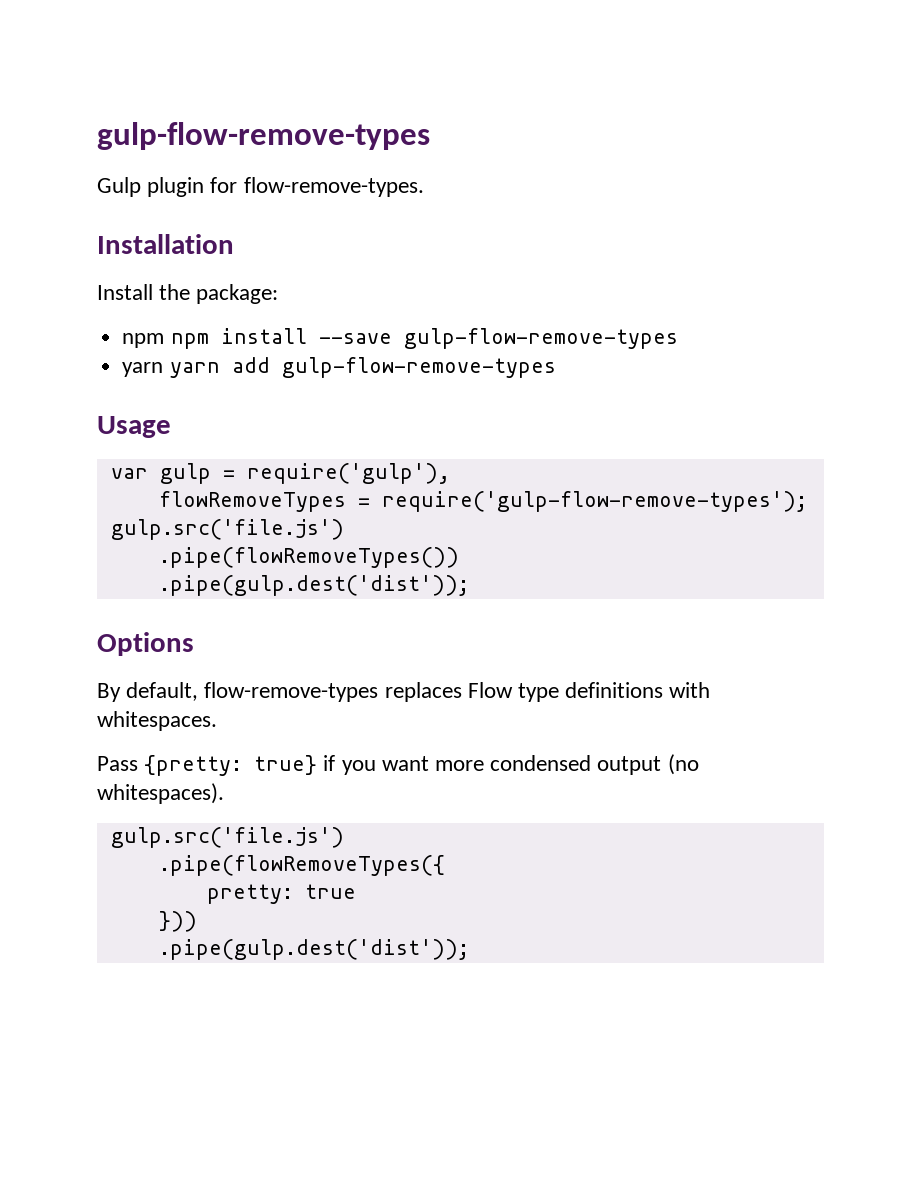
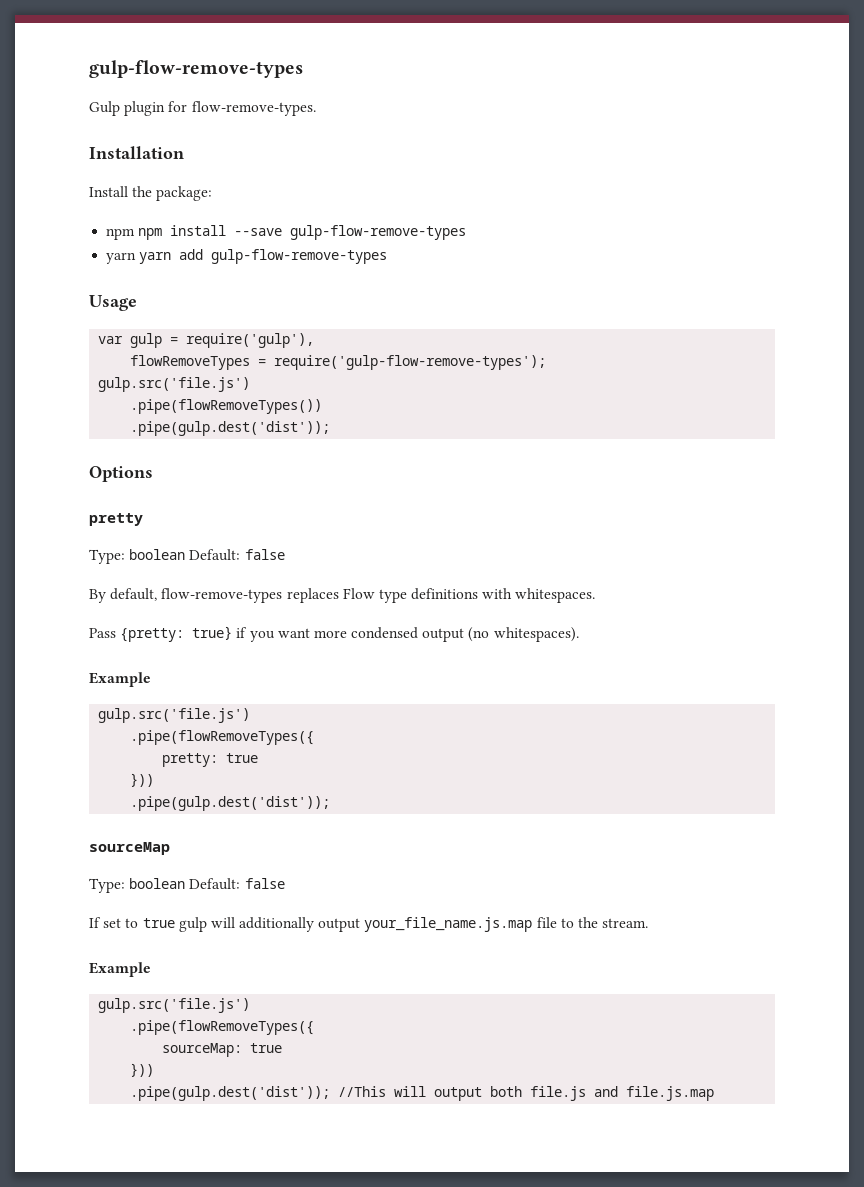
(194, 644) none -> [89,513,143,526] [89,549,285,564] // pretty // Type: boolean Default: false
(224, 793) none -> [89,672,151,687] // Example
(469, 949) none -> [89,842,170,855] [89,878,285,893] [89,917,649,932] [89,962,151,977] [98,998,251,1013] [130,1020,315,1035] [162,1043,283,1057] [130,1063,155,1077] [130,1086,715,1101] // sourceMap // Type: boolean Default: false // If set to true gulp will additionally output your_file_name.js.map file to the stream. // Example // gulp.src('file.js') // .pipe(flowRemoveTypes({ // sourceMap: true // })) // .pipe(gulp.dest('dist')); //This will output both file.js and file.js.map

